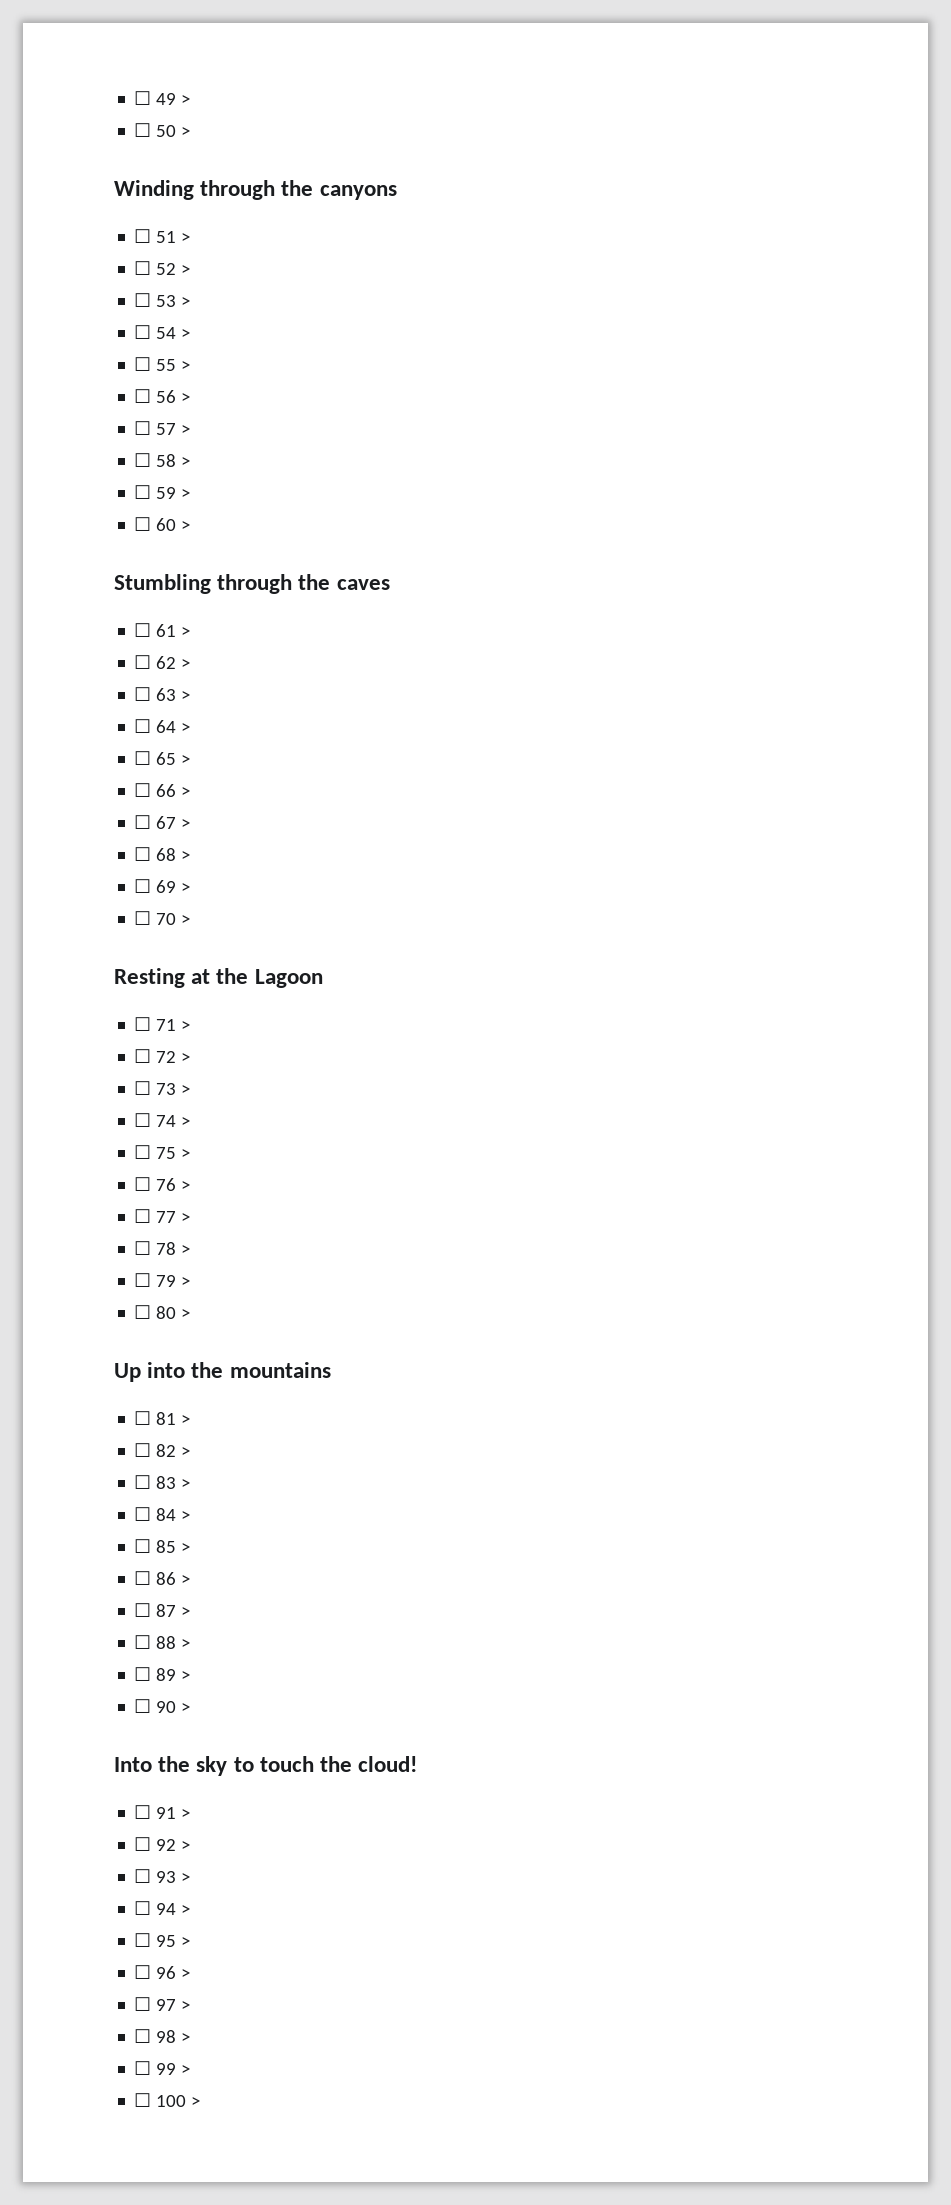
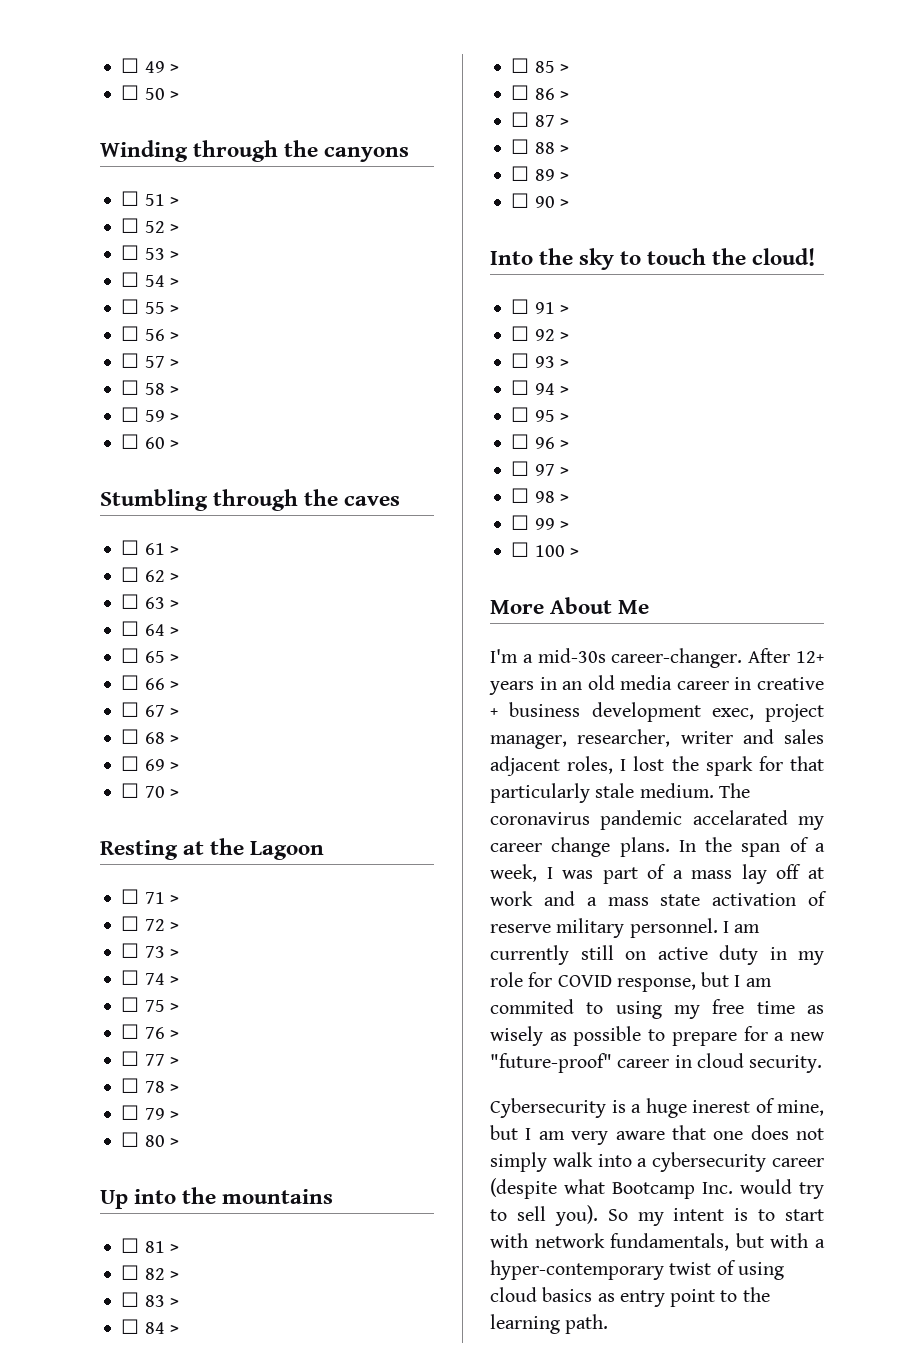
(201, 2102) none -> [490,597,650,614] [490,648,824,668] [489,675,824,695] [490,702,824,722] [490,729,824,749] [490,756,824,776] [490,783,750,803] [490,810,824,830] [490,837,825,857] [490,864,824,884] [490,891,827,906] [490,918,761,938] [490,945,824,965] [490,972,772,992] [490,999,824,1019] [490,1026,825,1046] [490,1053,823,1073] [490,1098,824,1118] [490,1125,824,1145] [490,1152,824,1172] [490,1178,824,1199] [490,1205,824,1226] [490,1233,825,1251] [490,1260,784,1280] [490,1287,770,1307] [490,1314,609,1334] // More About Me // I'm a mid-30s career-changer. After 12+ years in an old media career in creative + business development exec, project manager, researcher, writer and sales adjacent roles, I lost the spark for that particularly stale medium. The coronavirus pandemic accelarated my career change plans. In the span of a week, I was part of a mass lay off at work and a mass state activation of reserve military personnel. I am currently still on active duty in my role for COVID response, but I am commited to using my free time as wisely as possible to prepare for a new "future-proof" career in cloud security. // Cybersecurity is a huge inerest of mine, but I am very aware that one does not simply walk into a cybersecurity career (despite what Bootcamp Inc. would try to sell you). So my intent is to start with network fundamentals, but with a hyper-contemporary twist of using cloud basics as entry point to the learning path.

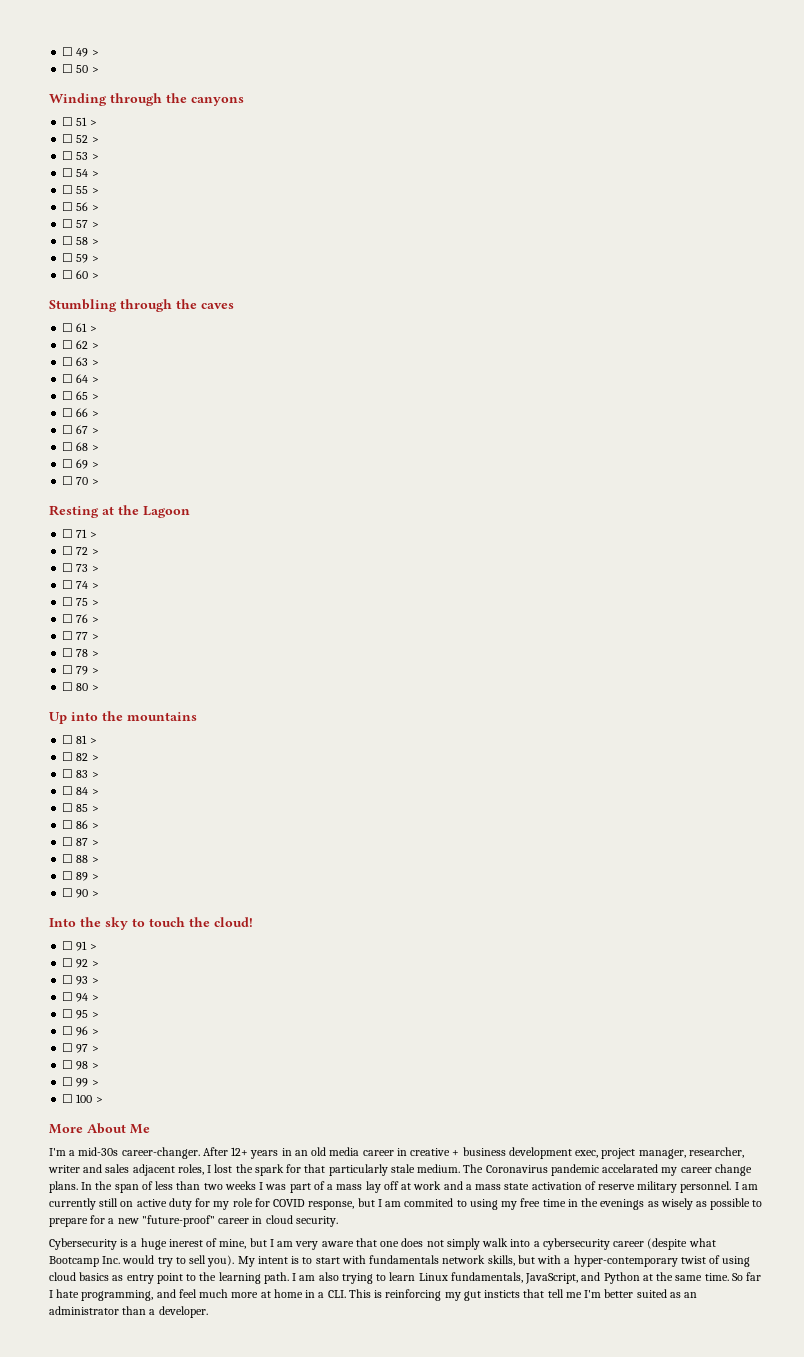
[490,812,590,825] coronavirus -> [485,1165,548,1173] Coronavirus
[815,843,825,852] [490,864,537,882] a week, -> [155,1181,256,1190] less than two weeks
[769,947,787,960] in -> [195,1198,211,1207] for
(795, 1007) none -> [567,1198,645,1210] in the evenings
[607,1209,664,1226] So my -> [237,1256,255,1267] My
[534,1233,730,1251] network fundamentals, -> [369,1255,515,1266] fundamentals network skills,
(609, 1324) none -> [292,1272,762,1284] [49,1289,698,1301] [49,1306,208,1318] I am also trying to learn Linux fundamentals, JavaScript, and Python at the same time. So far I hate programming, and feel much more at home in a CLI. This is reinforcing my gut insticts that tell me I'm better suited as an administrator than a developer.

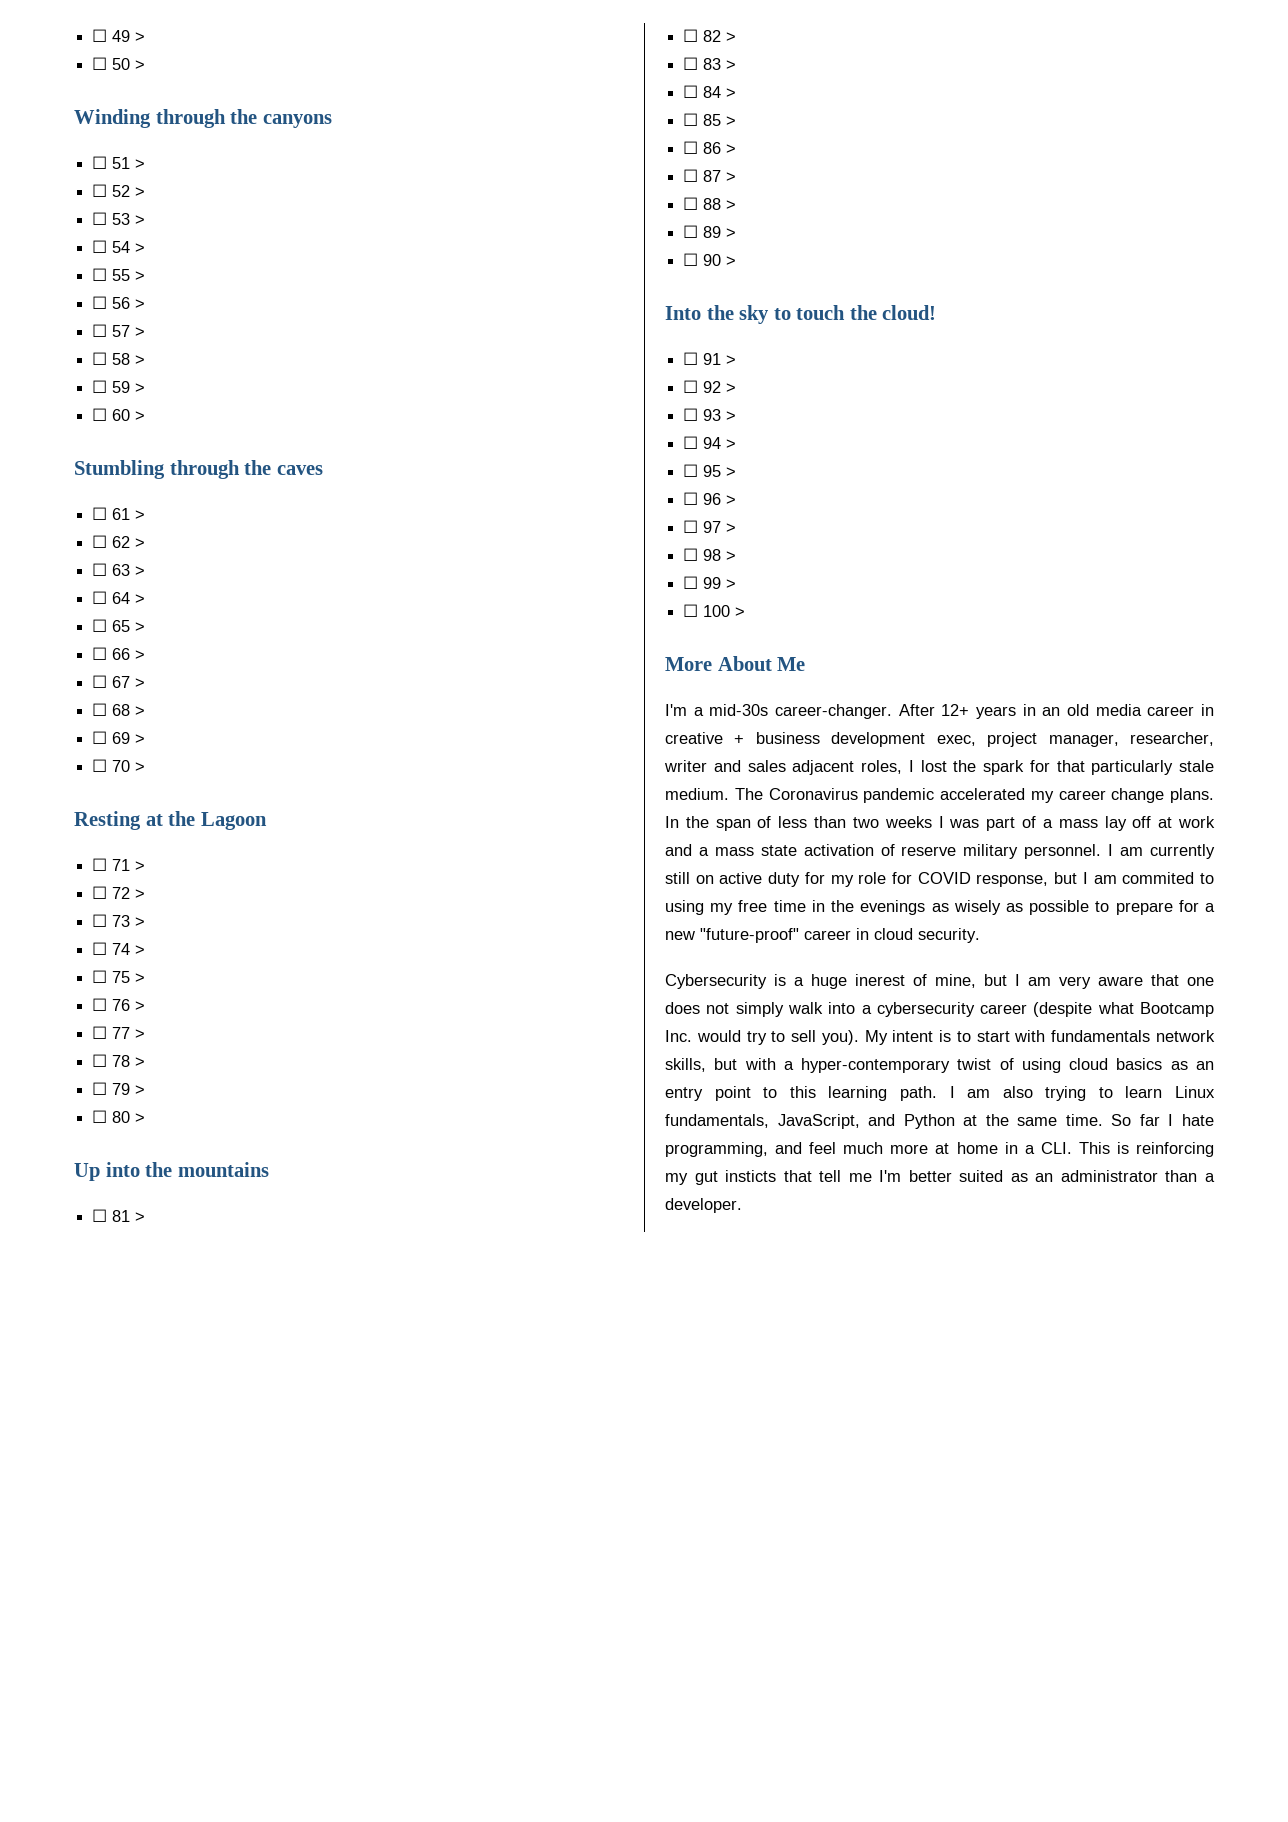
[602,1164,659,1173] accelarated -> [940,788,1025,800] accelerated
(124, 1278) none -> [1196,1061,1214,1070] an
[199,1272,217,1281] the -> [789,1086,816,1098] this

